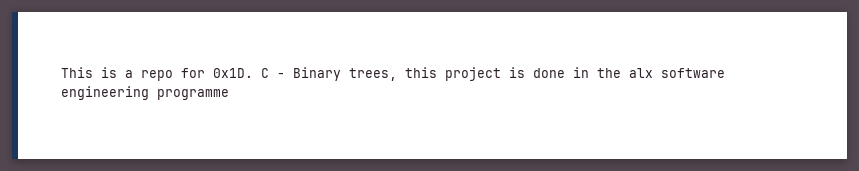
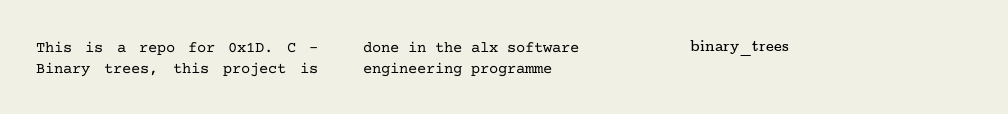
(229, 94) none -> [690,40,789,56] // binary_trees

